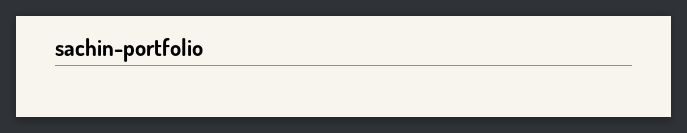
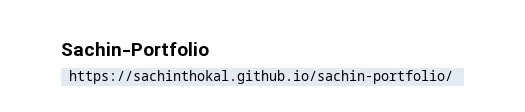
[55,38,203,62] sachin-portfolio -> [61,42,209,56] [69,70,454,84] Sachin-Portfolio // https://sachinthokal.github.io/sachin-portfolio/

